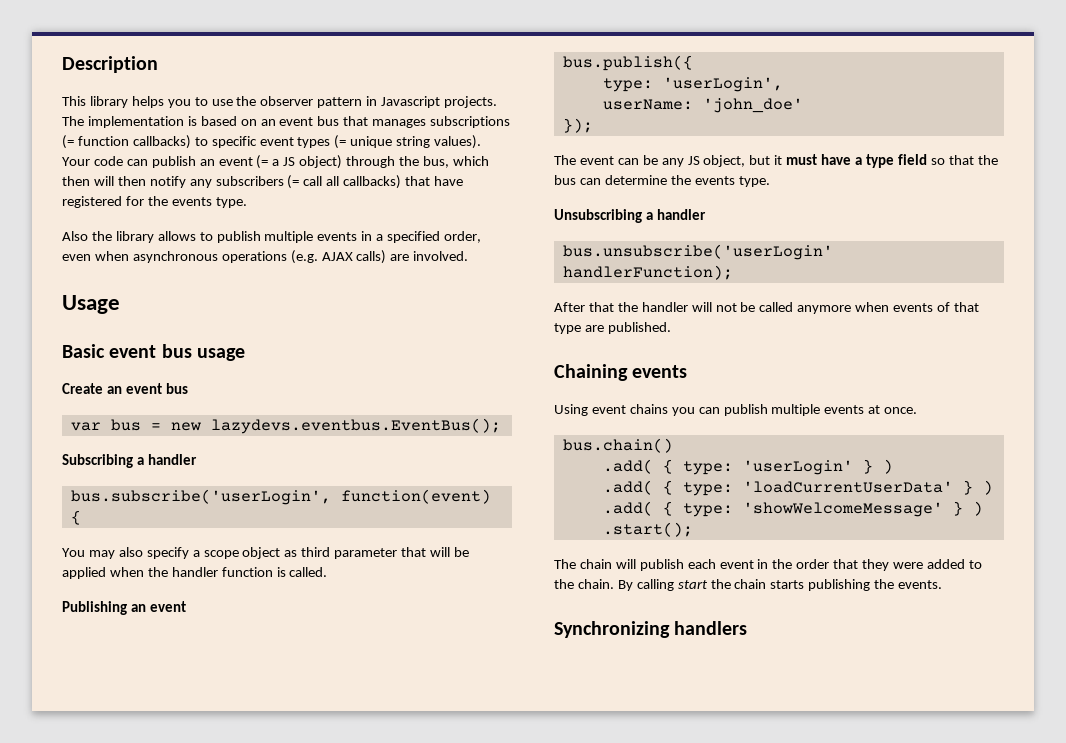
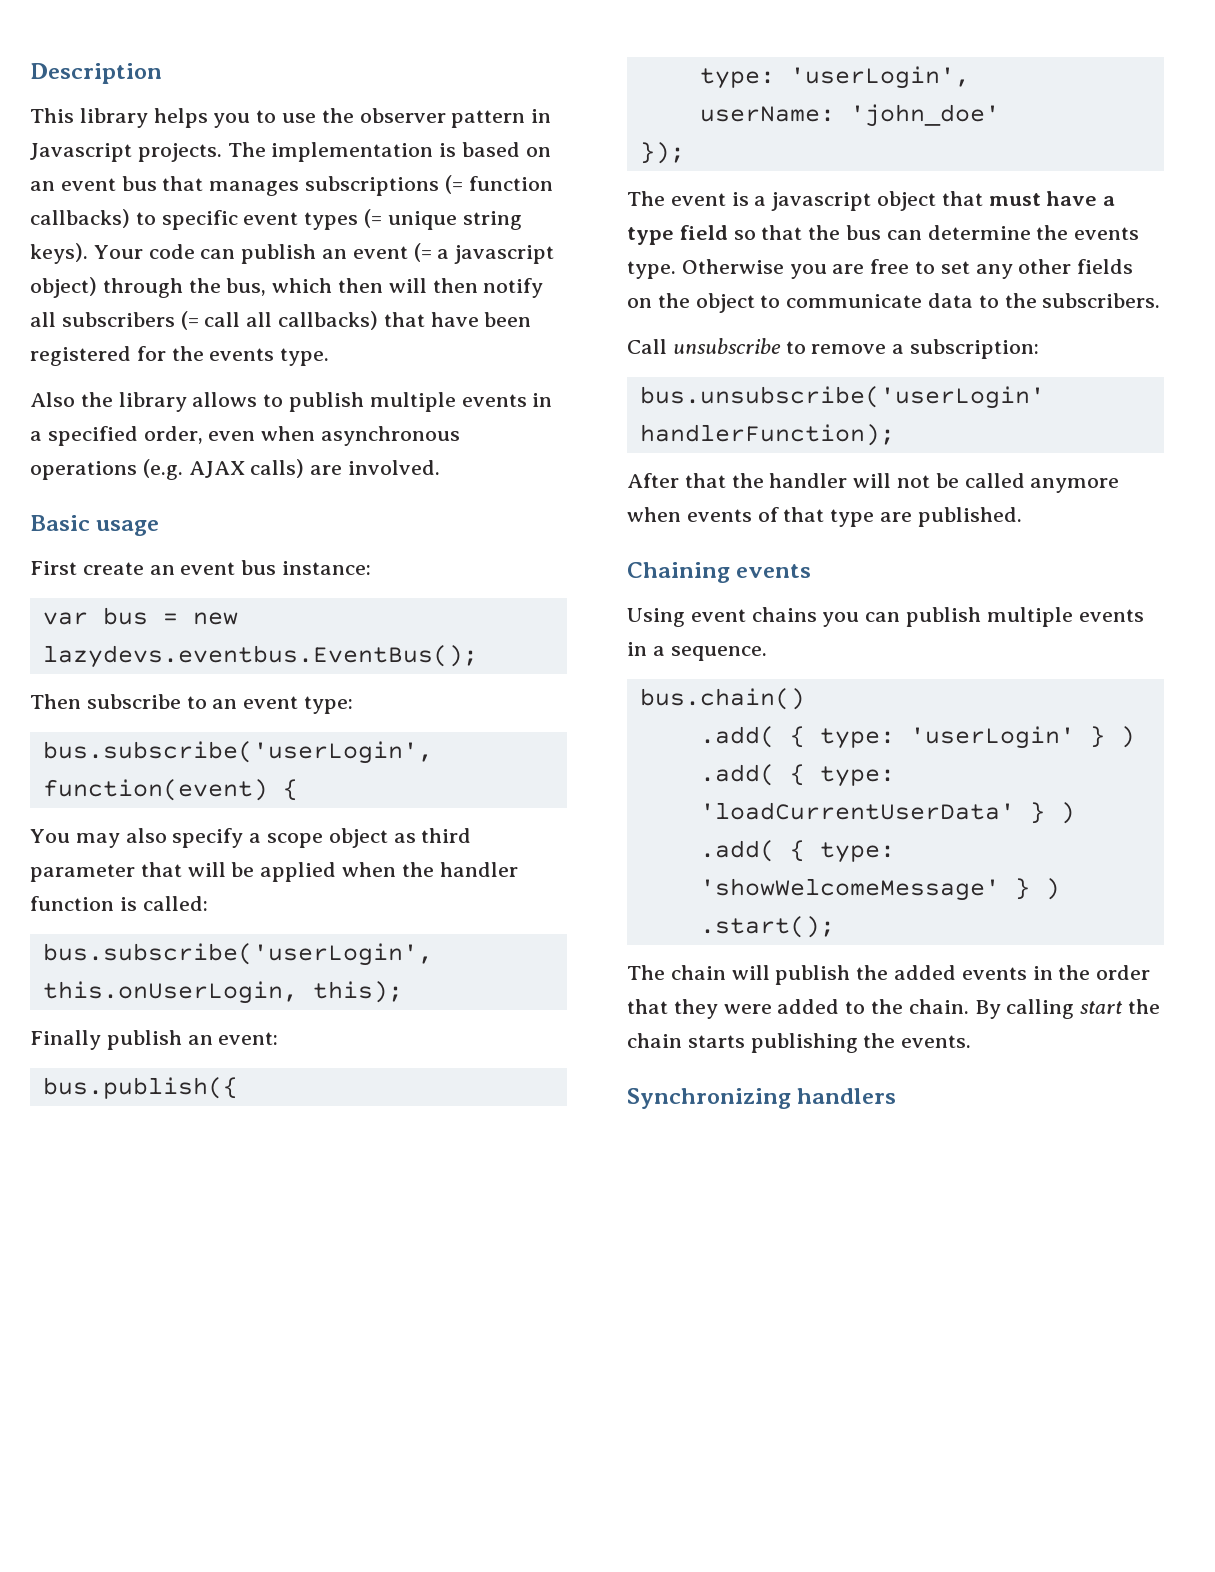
[434,135,482,149] values). -> [30,243,88,264] keys).
[283,157,296,166] JS -> [454,245,555,264] javascript
[189,179,212,188] any -> [30,312,56,327] all
(464, 181) none -> [484,312,532,327] been
[62,295,120,314] // Usage -> (441, 467) none
[109,344,192,358] event bus -> (90, 523) none
[62,383,188,394] Create an event bus -> [30,560,372,575] First create an event bus instance:
[62,454,197,468] Subscribing a handler -> [30,694,354,714] Then subscribe to an event type:
[289,567,328,577] [62,601,186,615] called. // Publishing an event -> [142,896,208,911] [42,943,433,966] [42,981,403,1004] [30,1030,279,1050] called: // bus.subscribe('userLogin', this.onUserLogin, this); // Finally publish an event:
[617,155,783,167] can be any JS object, but it -> [731,191,983,211] is a javascript object that
[554,209,706,223] // Unsubscribing a handler -> [681,259,1134,279] [627,293,1161,313] [627,338,1040,359] Otherwise you are free to set any other fields on the object to communicate data to the subscribers. // Call unsubscribe to remove a subscription:
[868,405,918,414] at once. -> [627,642,767,661] in a sequence.
[687,559,754,569] each event -> [856,965,1027,980] the added events

